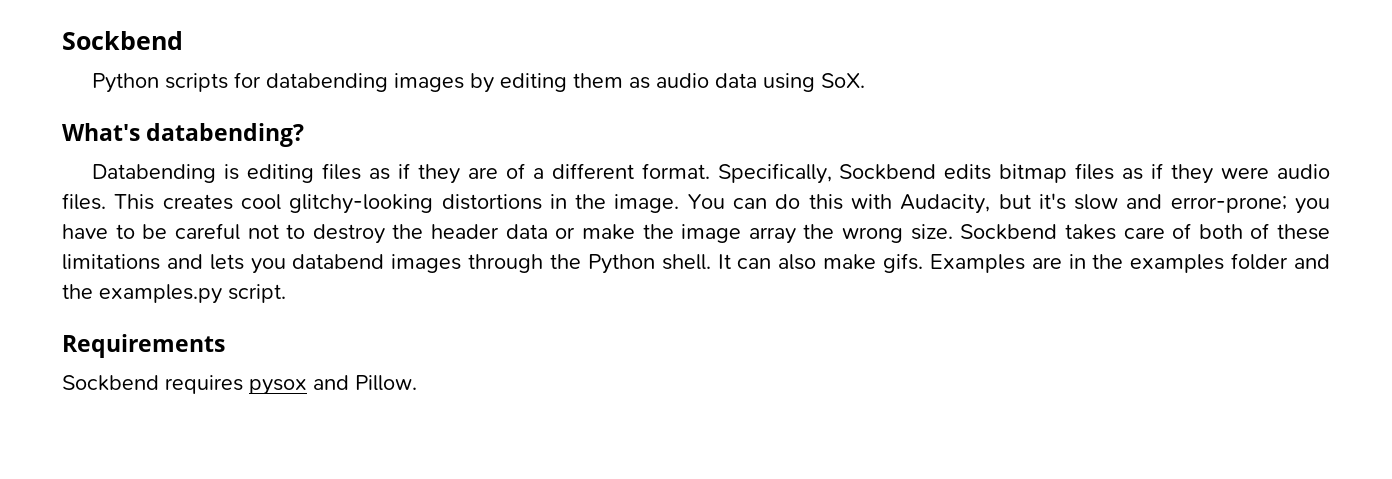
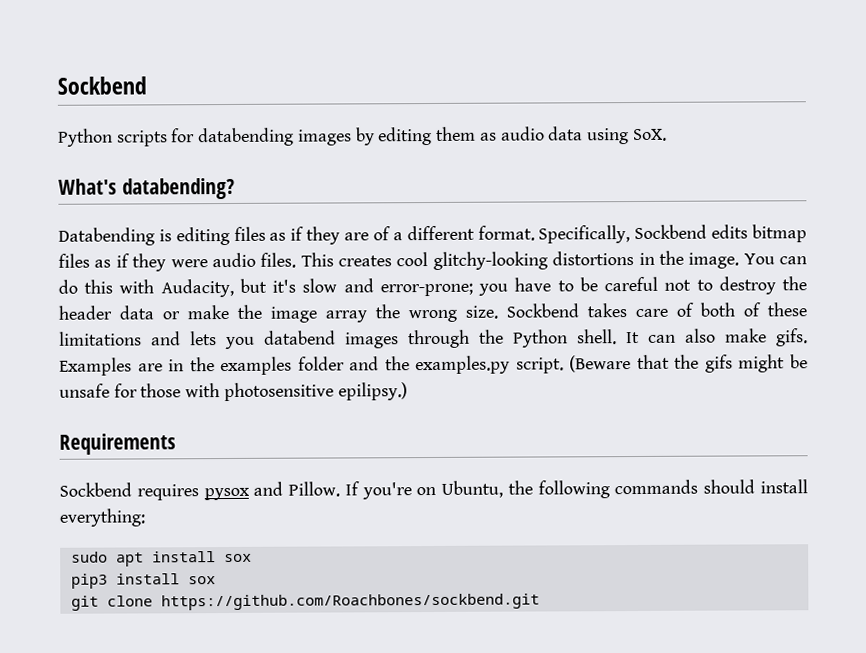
(286, 293) none -> [569,354,808,373] [59,382,408,402] (Beware that the gifs might be unsafe for those with photosensitive epilipsy.)
(417, 383) none -> [344,479,808,500] [59,508,145,527] [70,551,252,567] [70,573,216,589] [70,593,540,611] If you're on Ubuntu, the following commands should install everything: // sudo apt install sox // pip3 install sox // git clone https://github.com/Roachbones/sockbend.git

